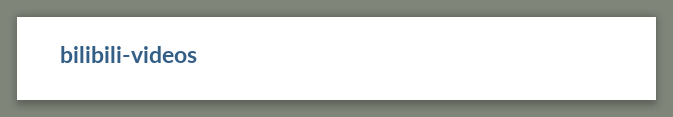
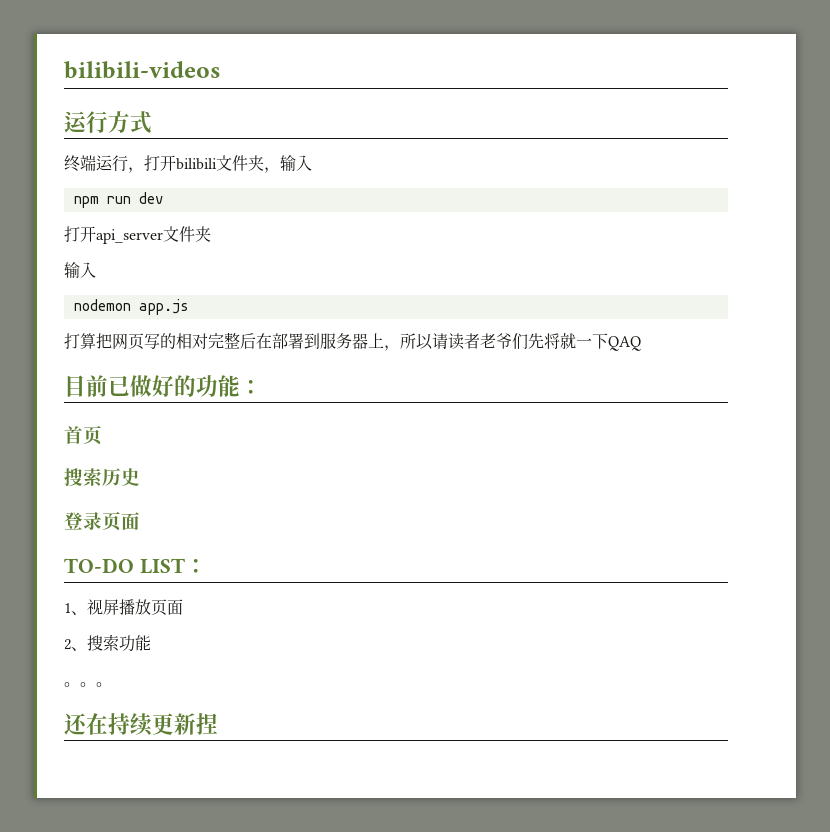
(197, 54) none -> [64,111,152,134] [64,155,312,173] [73,192,163,208] [64,226,211,244] [64,262,96,278] [73,299,189,315] [64,332,641,351] [64,375,262,397] [64,425,102,445] [64,468,140,487] [64,511,140,531] [64,558,207,574] [64,599,183,616] [64,634,151,652] [64,682,112,687] [64,713,218,736] // 运行方式 // 终端运行，打开bilibili文件夹，输入 // npm run dev // 打开api_server文件夹 // 输入 // nodemon app.js // 打算把网页写的相对完整后在部署到服务器上，所以请读者老爷们先将就一下QAQ // 目前已做好的功能： // 首页 // 搜索历史 // 登录页面 // TO-DO LIST： // 1、视屏播放页面 // 2、搜索功能 // 。。。 // 还在持续更新捏

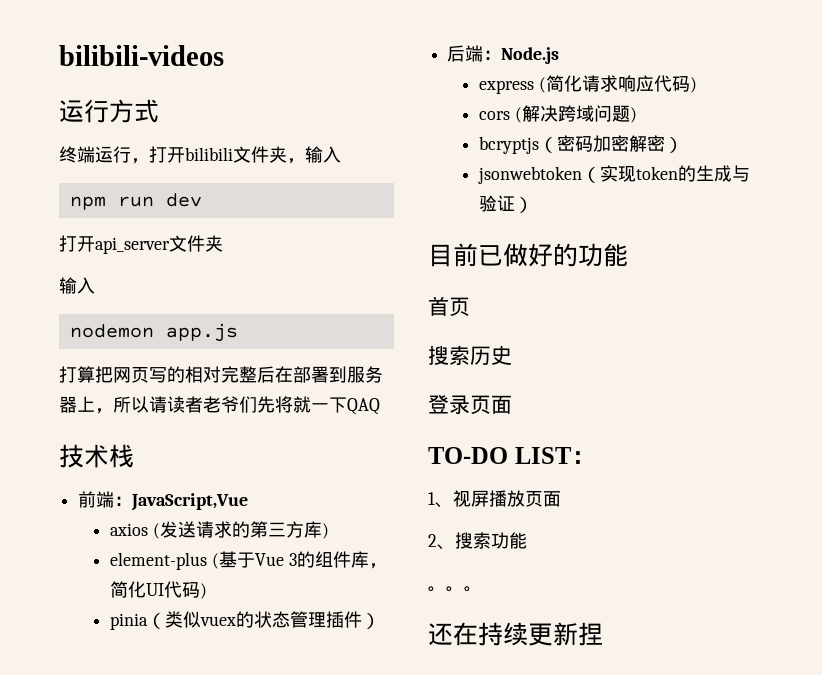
(641, 343) none -> [59,444,134,468] [78,491,249,511] [110,521,329,539] [110,551,387,570] [110,581,208,599] [110,611,381,630] [447,45,560,64] [479,75,697,94] [479,105,637,123] [479,135,684,154] [478,165,751,184] [479,195,534,213] // 技术栈 // 前端：JavaScript,Vue // axios (发送请求的第三方库) // element-plus (基于Vue 3的组件库，简化UI代码) // pinia（类似vuex的状态管理插件） // 后端：Node.js // express (简化请求响应代码) // cors (解决跨域问题) // bcryptjs（密码加密解密） // jsonwebtoken（实现token的生成与验证）
[240,380,262,394] ： -> (628, 255) none

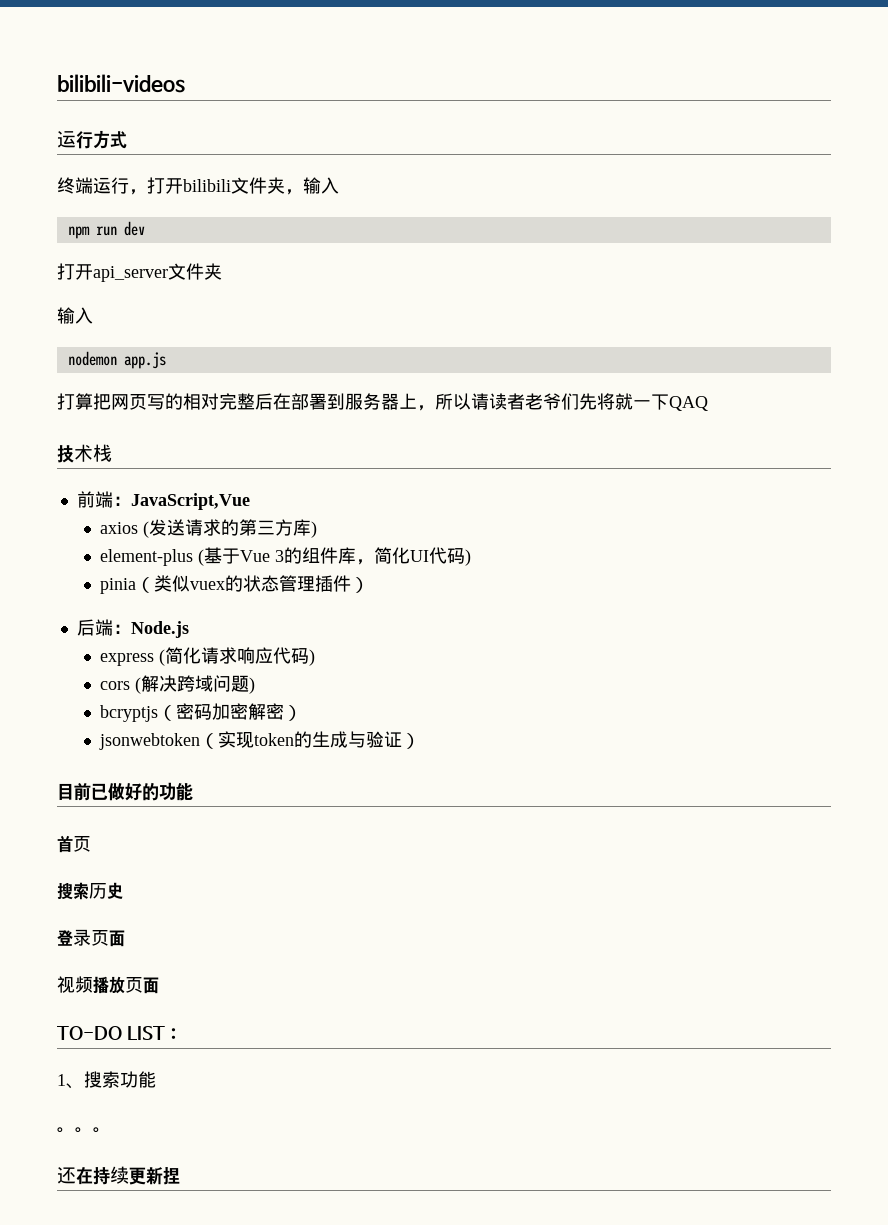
(512, 404) none -> [57,976,159,994] // 视频播放页面
[453,490,561,507] [428,534,455,550] 视屏播放页面 // 2、 -> (84, 1086) none

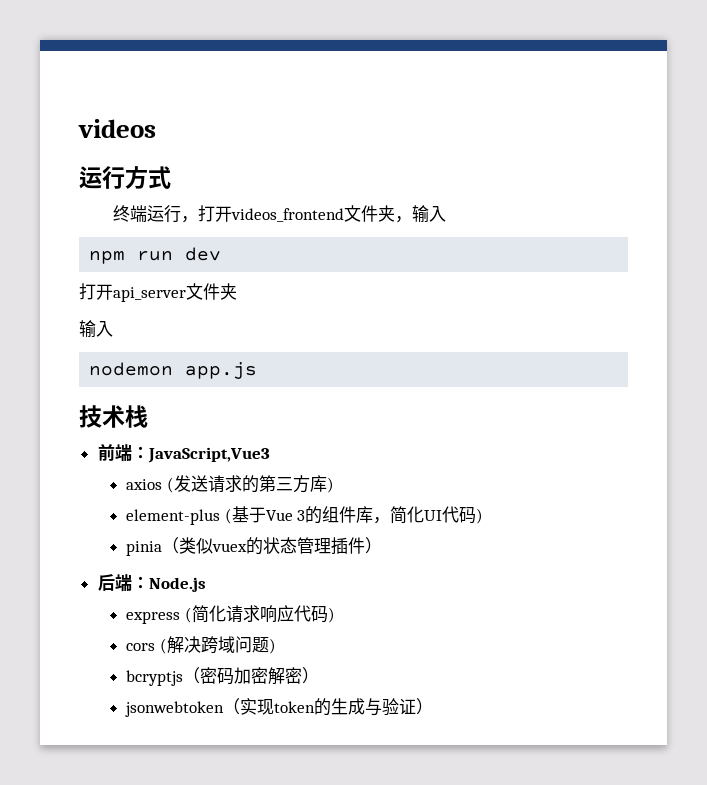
[57,74,185,93] bilibili-videos -> [78,119,156,138] videos
[183,179,231,192] bilibili -> [231,208,345,222] videos_frontend
[57,393,708,411] // 打算把网页写的相对完整后在部署到服务器上，所以请读者老爷们先将就一下QAQ -> (258, 370) none
[130,493,250,510] JavaScript,Vue -> [147,447,270,463] JavaScript,Vue3
[57,782,193,801] [57,835,91,853] [57,882,123,900] [57,929,125,947] [57,976,159,994] [57,1026,183,1040] [57,1071,156,1089] [57,1127,111,1133] [57,1166,180,1185] // 目前已做好的功能 // 首页 // 搜索历史 // 登录页面 // 视频播放页面 // TO-DO LIST： // 1、搜索功能 // 。。。 // 还在持续更新捏 -> (434, 706) none

